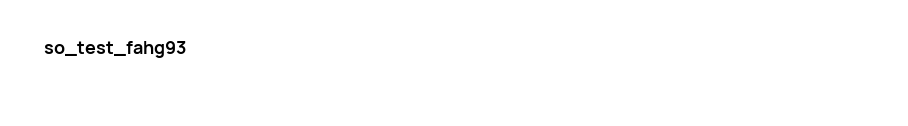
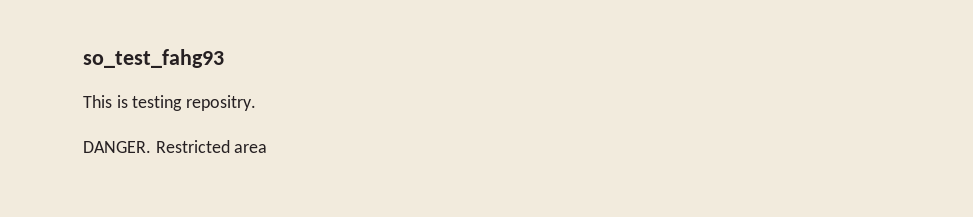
(186, 49) none -> [83,95,257,111] [83,140,268,153] // This is testing repositry. // DANGER. Restricted area

